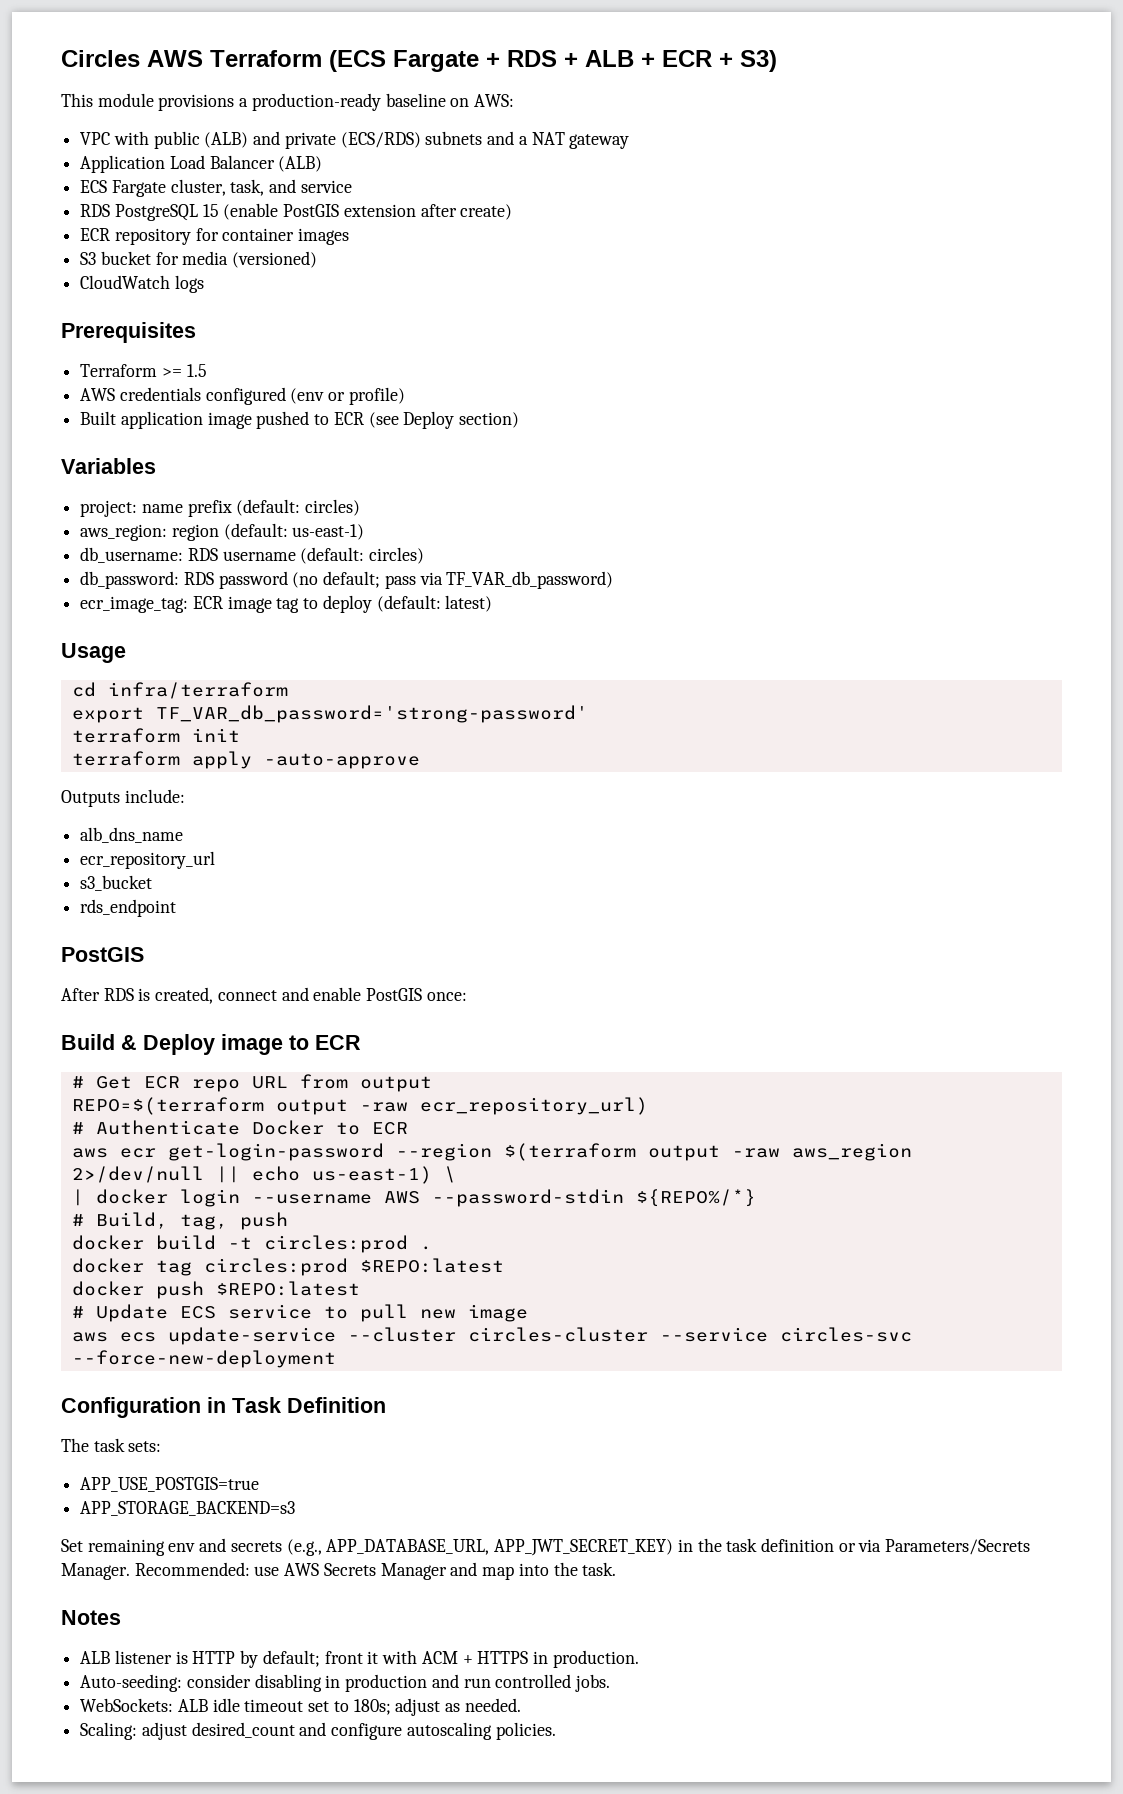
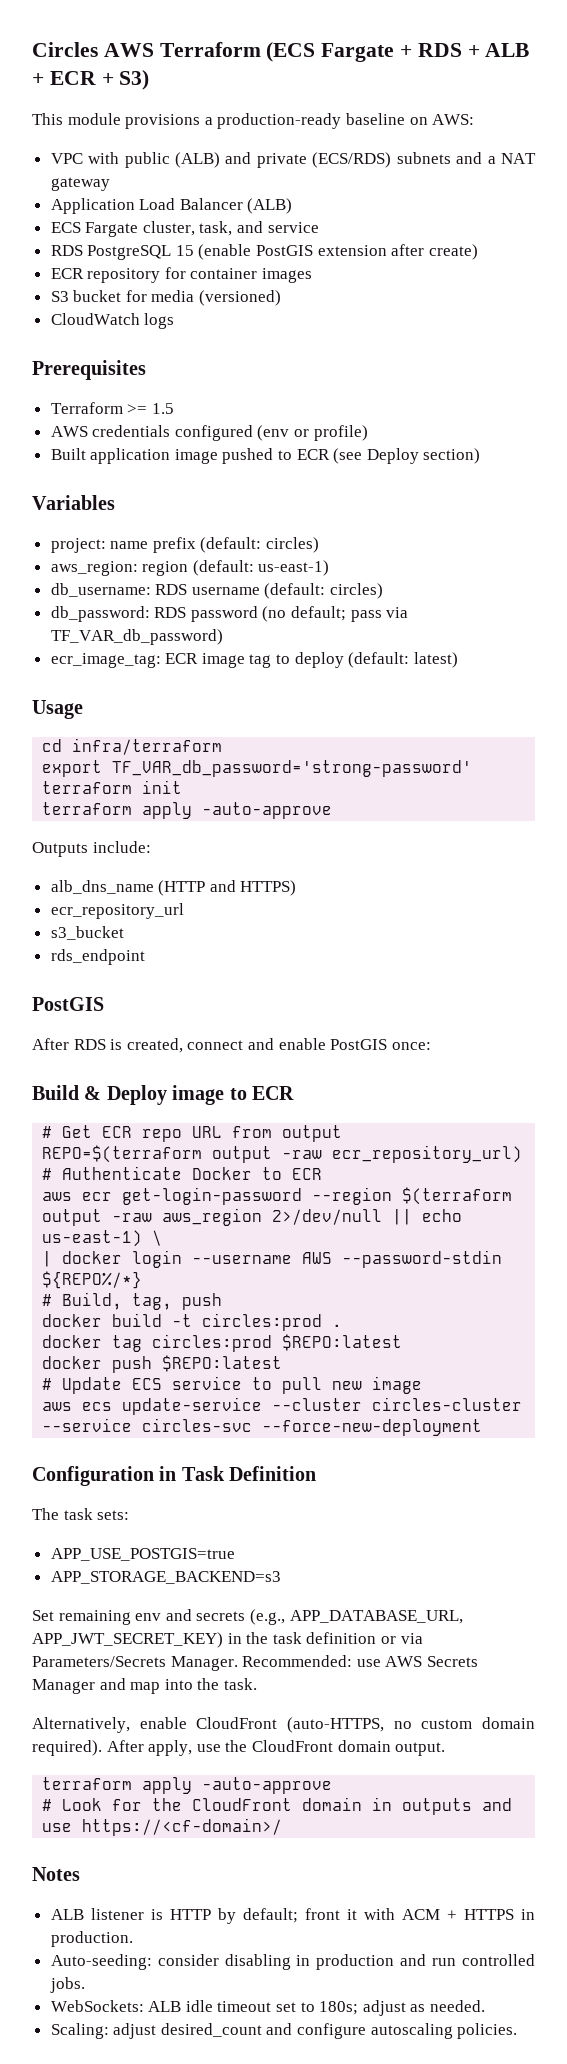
(184, 835) none -> [158,880,297,896] (HTTP and HTTPS)
(617, 1569) none -> [32,1717,535,1733] [32,1740,446,1756] [42,1777,333,1794] [42,1797,513,1815] [42,1818,283,1836] // Alternatively, enable CloudFront (auto-HTTPS, no custom domain required). After apply, use the CloudFront domain output. // terraform apply -auto-approve // # Look for the CloudFront domain in outputs and use https://<cf-domain>/

